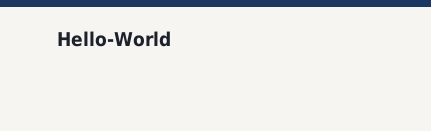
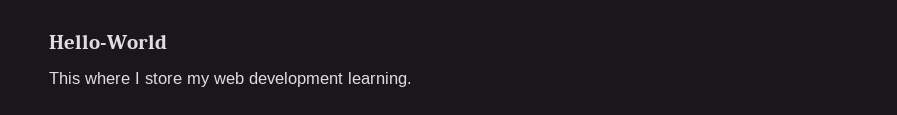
(171, 39) none -> [49,72,412,87] // This where I store my web development learning.

